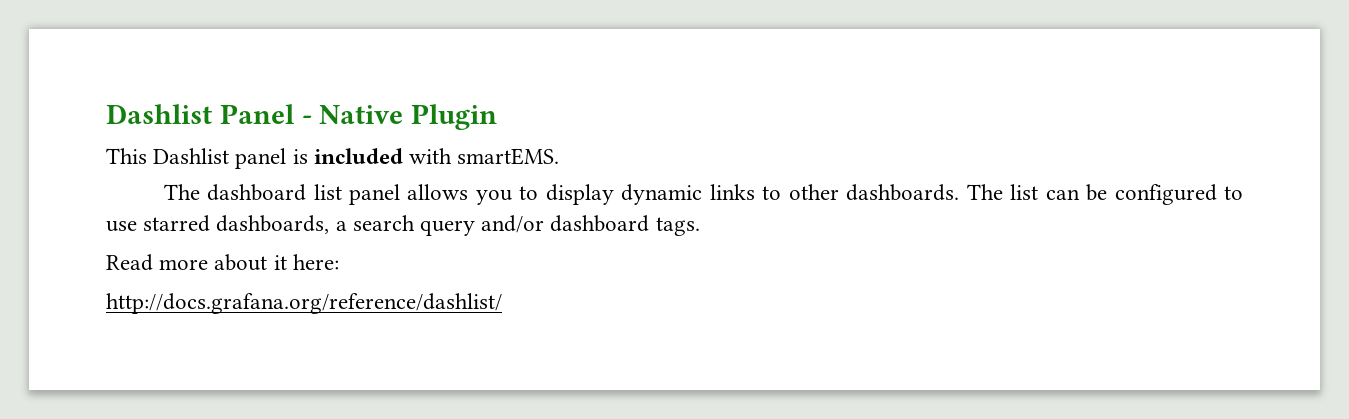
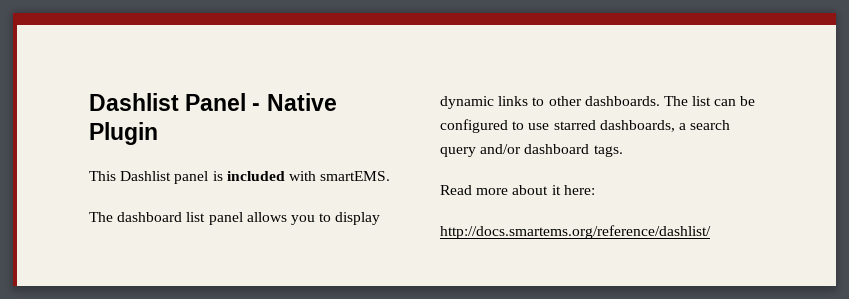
[106,293,502,314] http://docs.grafana.org/reference/dashlist/ -> [440,225,711,239] http://docs.smartems.org/reference/dashlist/

